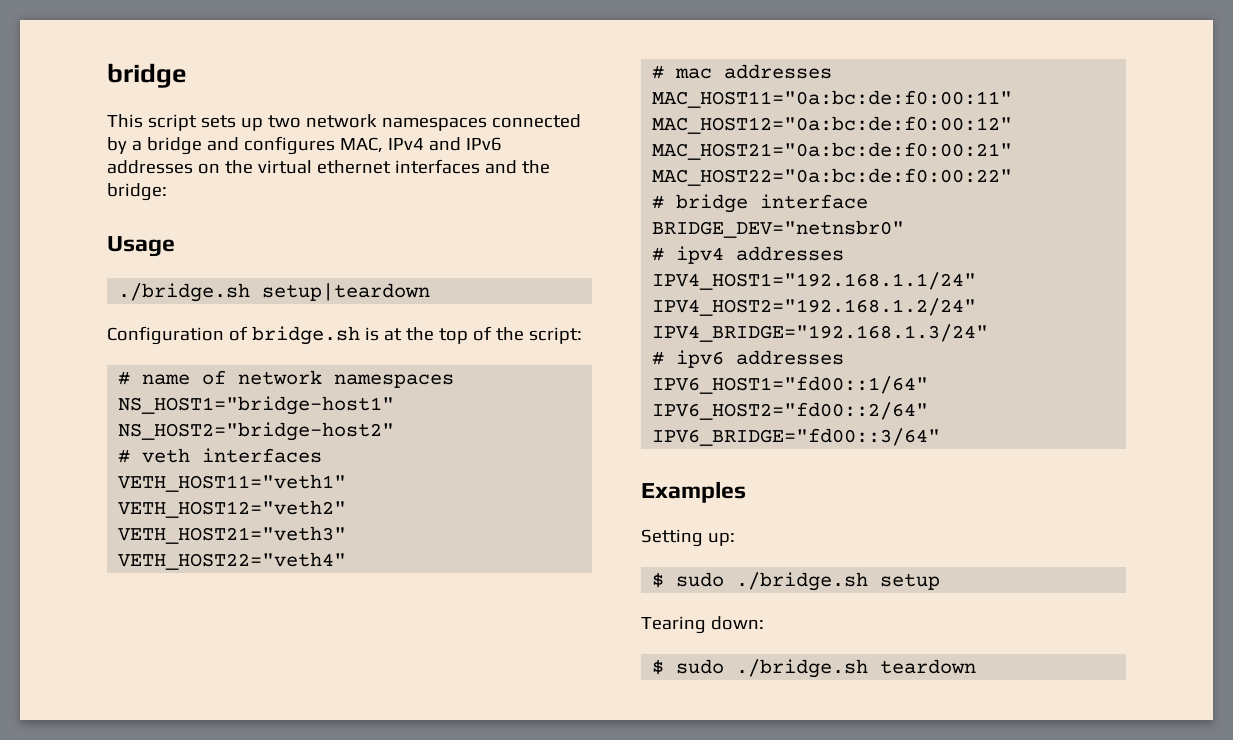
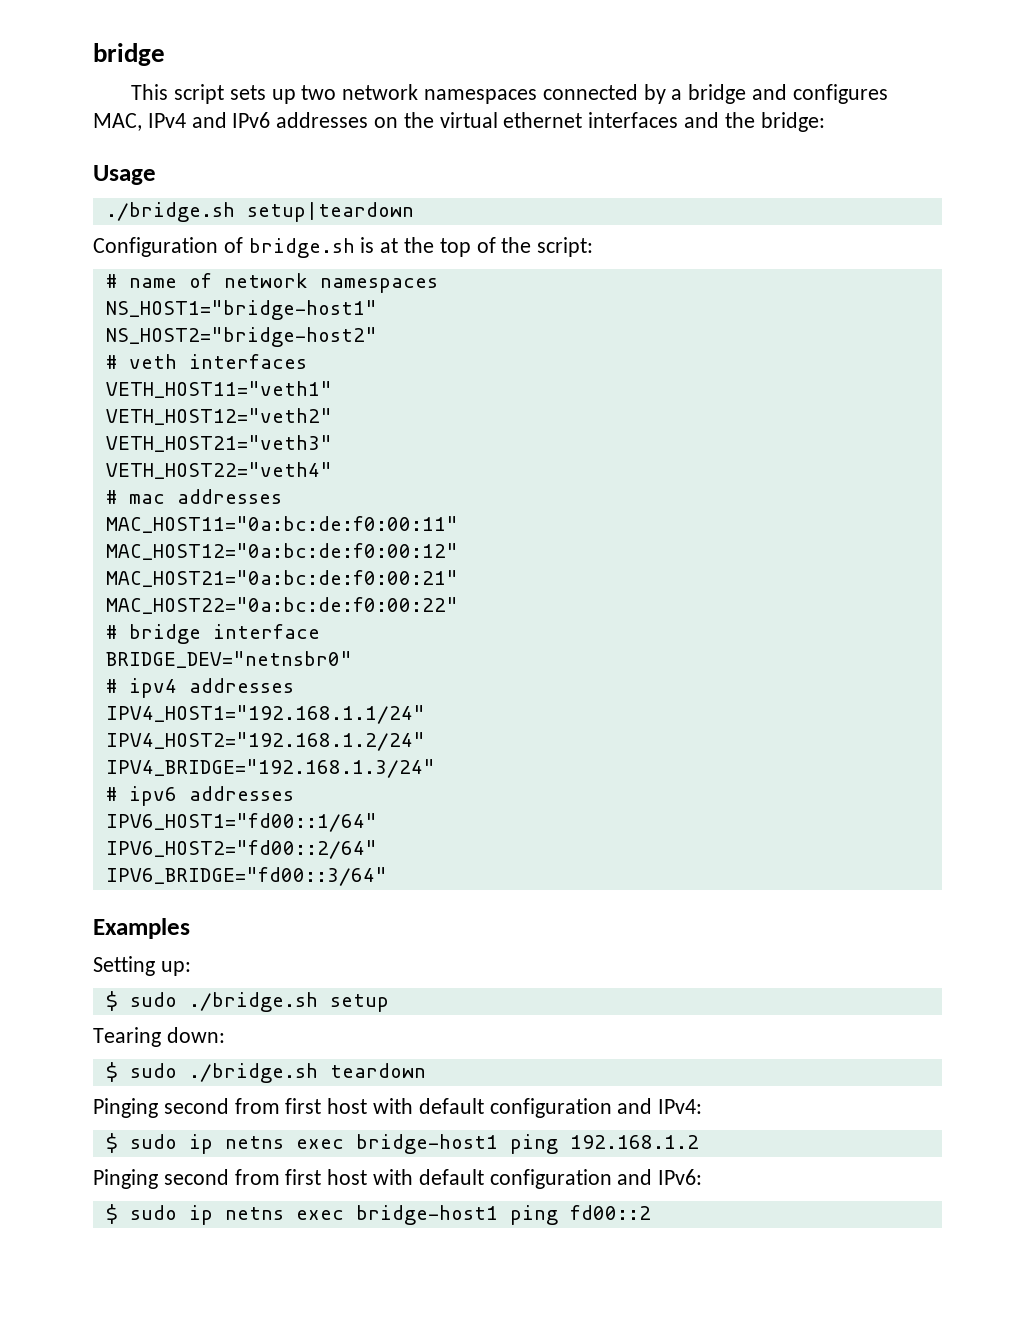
(977, 666) none -> [93,1098,703,1118] [105,1133,699,1154] [93,1169,703,1189] [105,1204,651,1225] // Pinging second from first host with default configuration and IPv4: // $ sudo ip netns exec bridge-host1 ping 192.168.1.2 // Pinging second from first host with default configuration and IPv6: // $ sudo ip netns exec bridge-host1 ping fd00::2

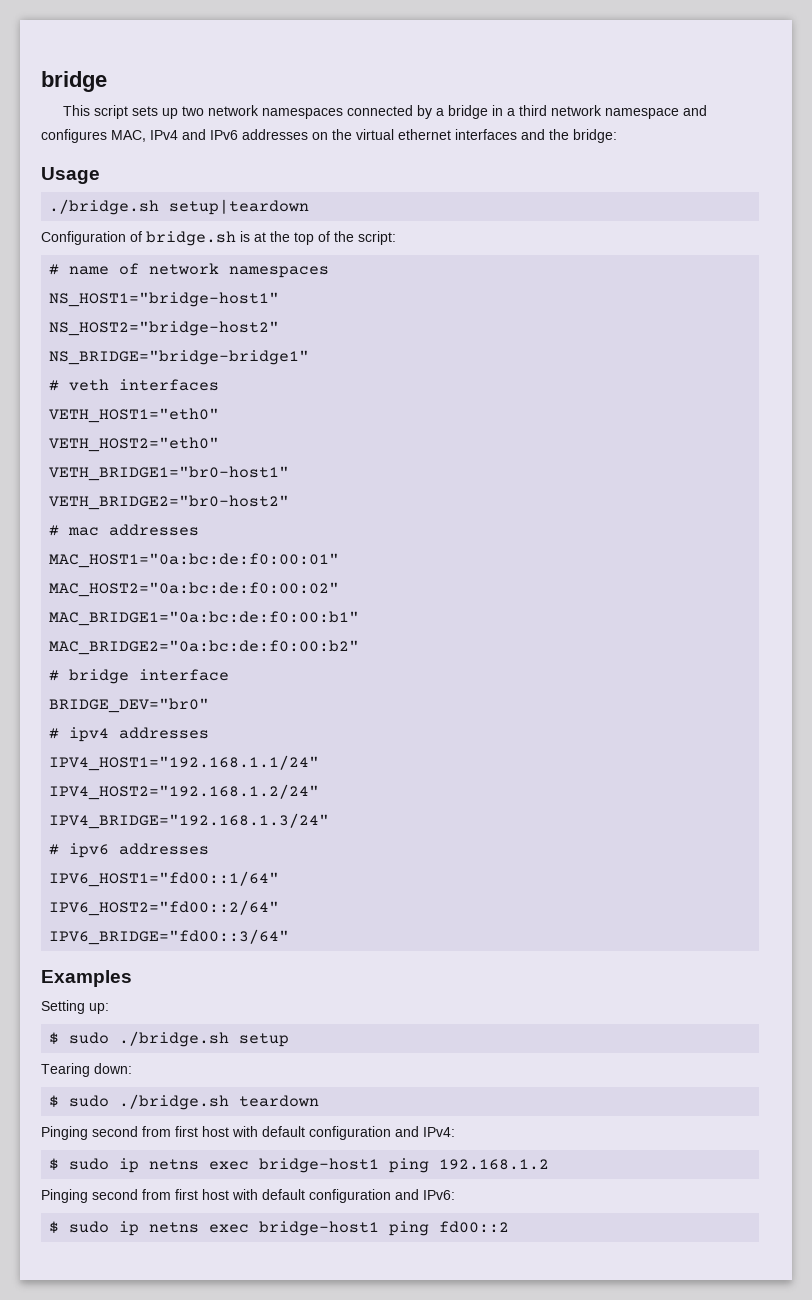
(747, 94) none -> [491,105,679,119] in a third network namespace
(377, 337) none -> [49,350,310,365] // NS_BRIDGE="bridge-bridge1"
[105,381,332,398] [105,408,332,425] [105,435,332,452] [105,462,332,479] VETH_HOST11="veth1" // VETH_HOST12="veth2" // VETH_HOST21="veth3" // VETH_HOST22="veth4" -> [49,408,220,423] [49,437,220,452] [49,466,290,481] [49,495,290,510] VETH_HOST1="eth0" // VETH_HOST2="eth0" // VETH_BRIDGE1="br0-host1" // VETH_BRIDGE2="br0-host2"
[105,516,458,533] [105,543,458,560] [105,570,458,587] [105,597,458,614] MAC_HOST11="0a:bc:de:f0:00:11" // MAC_HOST12="0a:bc:de:f0:00:12" // MAC_HOST21="0a:bc:de:f0:00:21" // MAC_HOST22="0a:bc:de:f0:00:22" -> [49,553,340,568] [49,582,340,597] [49,611,360,626] [49,640,360,655] MAC_HOST1="0a:bc:de:f0:00:01" // MAC_HOST2="0a:bc:de:f0:00:02" // MAC_BRIDGE1="0a:bc:de:f0:00:b1" // MAC_BRIDGE2="0a:bc:de:f0:00:b2"
[105,651,352,668] BRIDGE_DEV="netnsbr0" -> [49,698,210,713] BRIDGE_DEV="br0"

